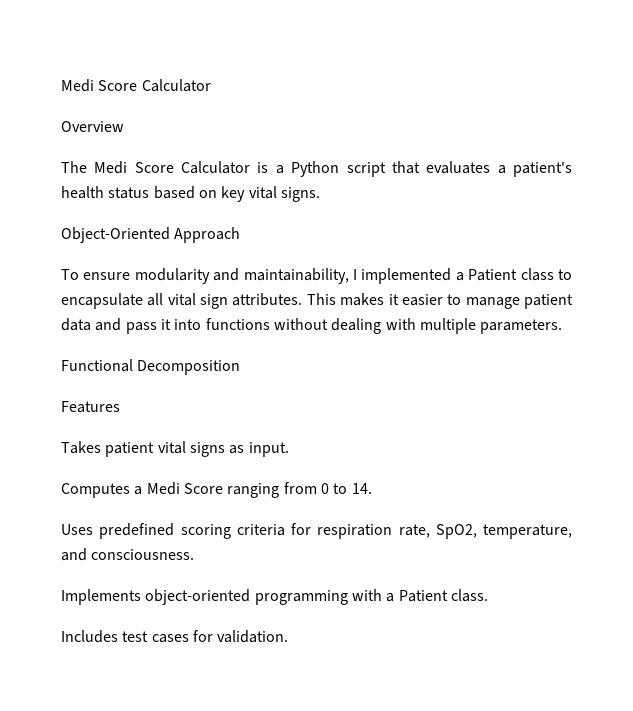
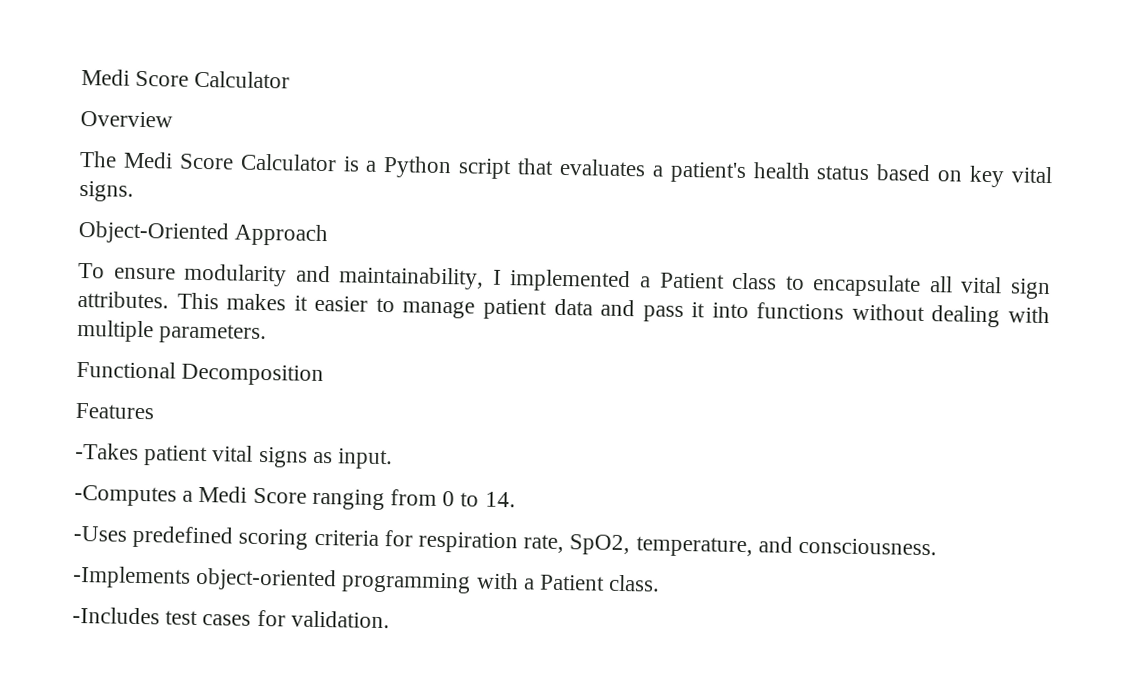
[61,441,101,454] Takes -> [75,442,139,460] -Takes
[61,483,130,498] Computes -> [74,484,177,507] -Computes
[61,524,93,535] Uses -> [73,525,127,542] -Uses
[61,589,141,605] Implements -> [72,565,191,589] -Implements
[61,630,118,643] Includes -> [72,606,160,625] -Includes

